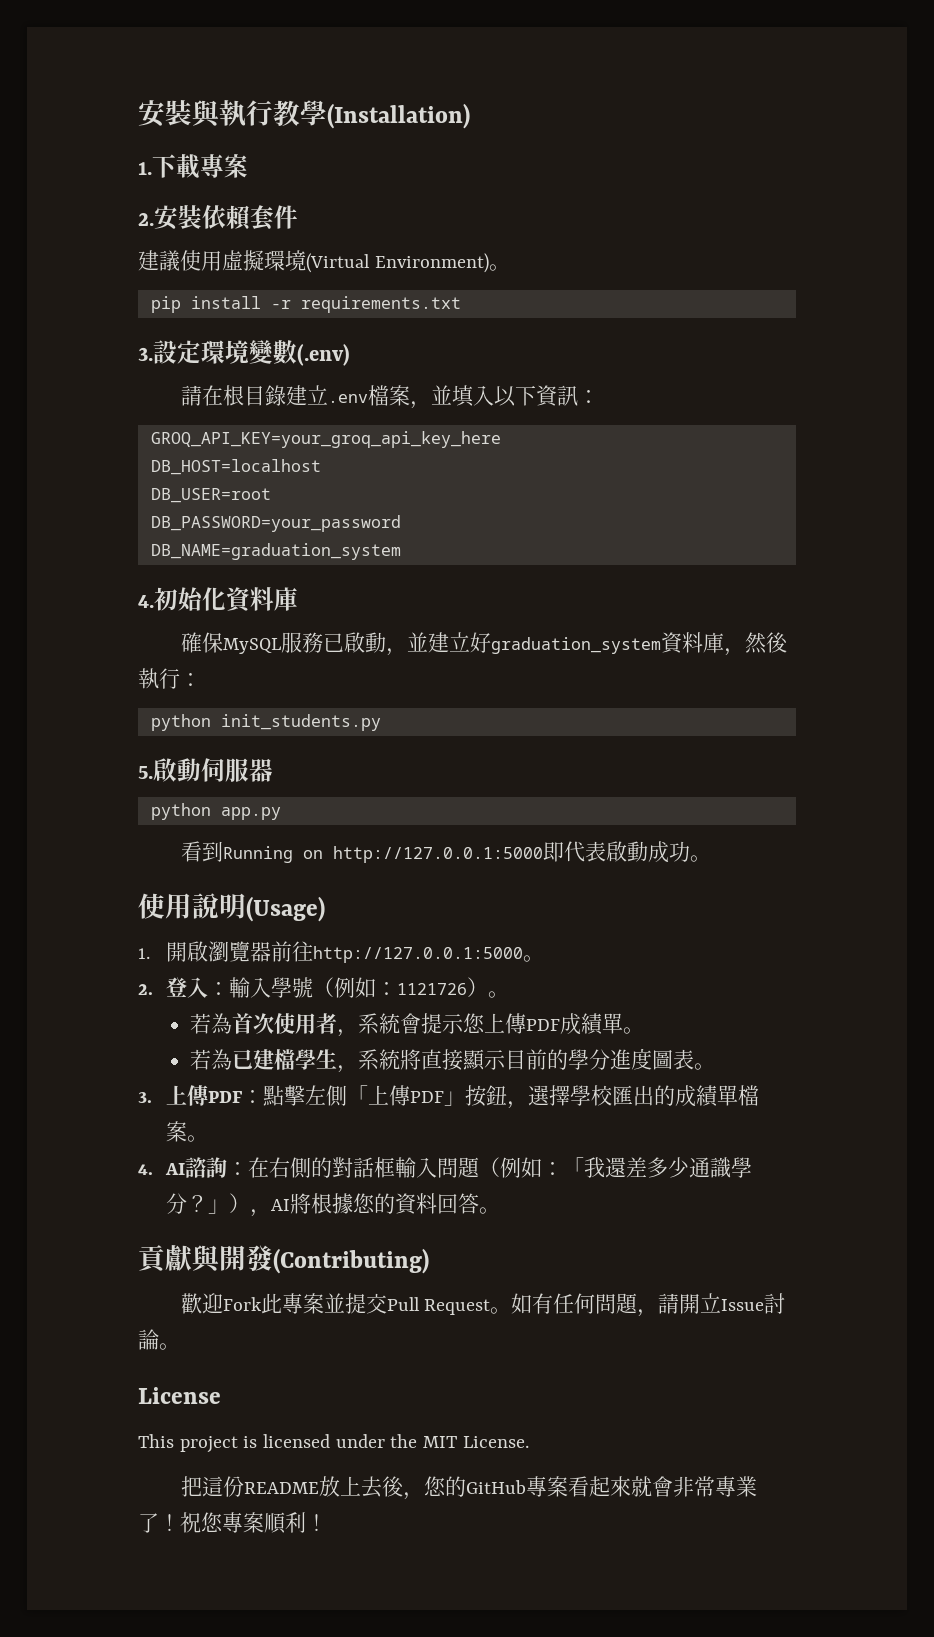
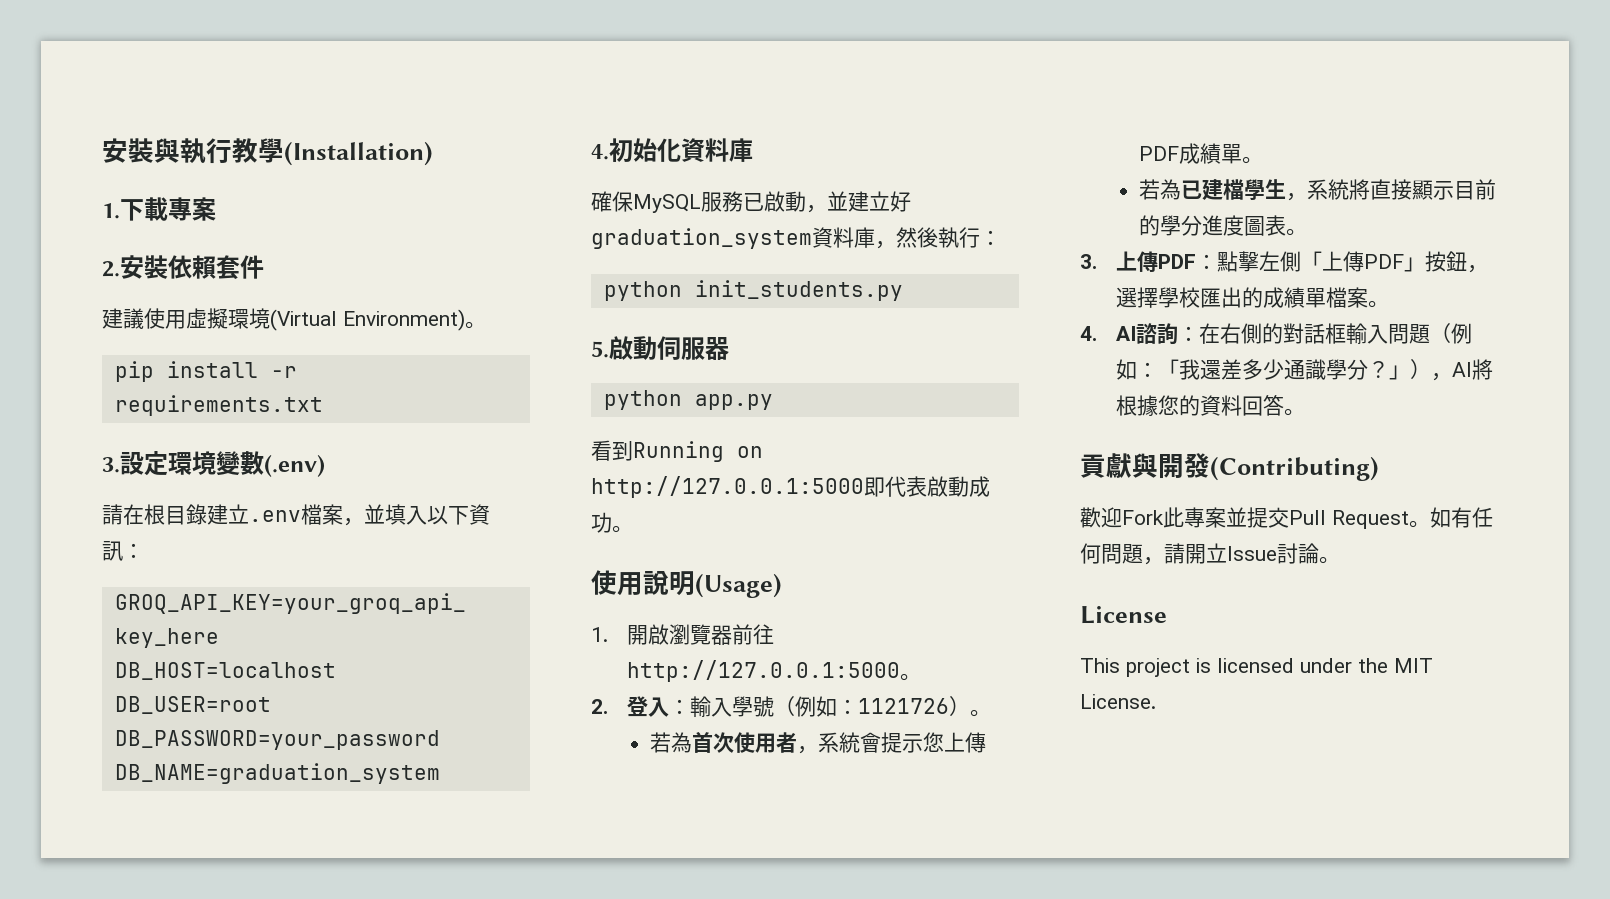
[180,1476,757,1500] [138,1512,327,1534] // 把這份README放上去後，您的GitHub專案看起來就會非常專業了！祝您專案順利！ -> (1156, 701) none

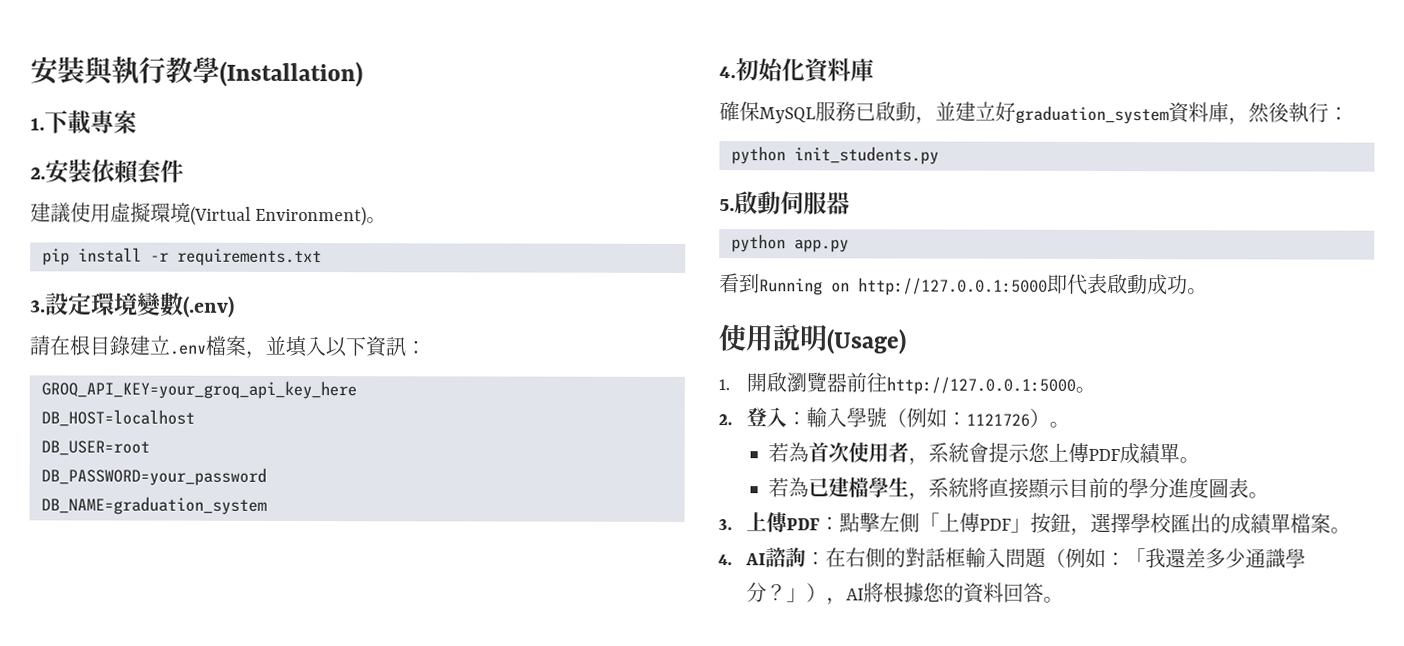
[1080,453,1379,481] [1080,507,1493,529] [1080,543,1340,565] [1080,606,1167,624] [1080,658,1433,677] [1080,694,1156,709] // 貢獻與開發(Contributing) // 歡迎Fork此專案並提交Pull Request。如有任何問題，請開立Issue討論。 // License // This project is licensed under the MIT License. -> (1065, 599) none

